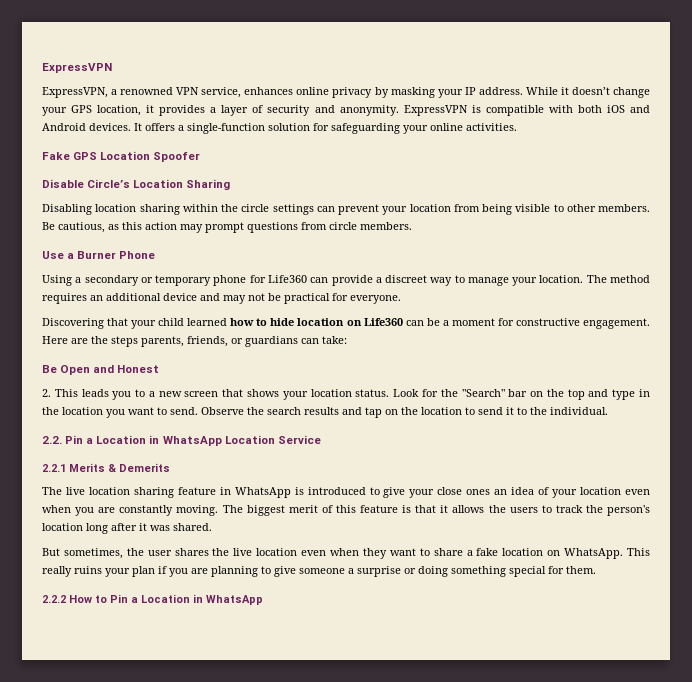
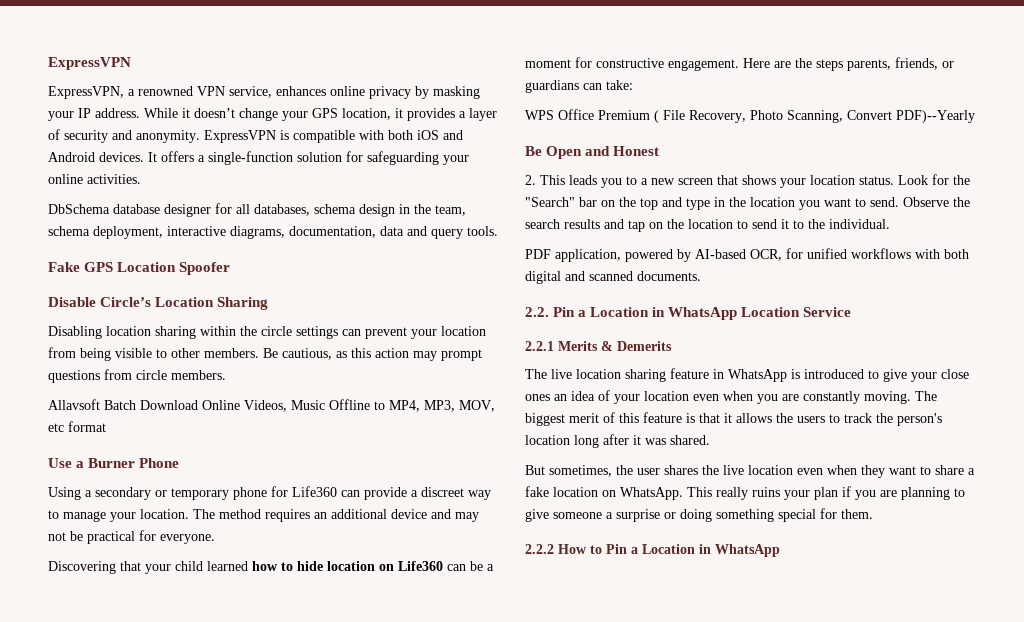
(517, 127) none -> [48,203,466,217] [48,226,498,239] // DbSchema database designer for all databases, schema design in the team, schema deployment, interactive diagrams, documentation, data and query tools.
(412, 226) none -> [48,399,495,412] [48,421,106,432] // Allavsoft Batch Download Online Videos, Music Offline to MP4, MP3, MOV, etc format
(347, 340) none -> [525,109,975,123] // WPS Office Premium ( File Recovery, Photo Scanning, Convert PDF)--Yearly
(608, 411) none -> [525,248,969,262] [525,271,701,284] // PDF application, powered by AI-based OCR, for unified workflows with both digital and scanned documents.

